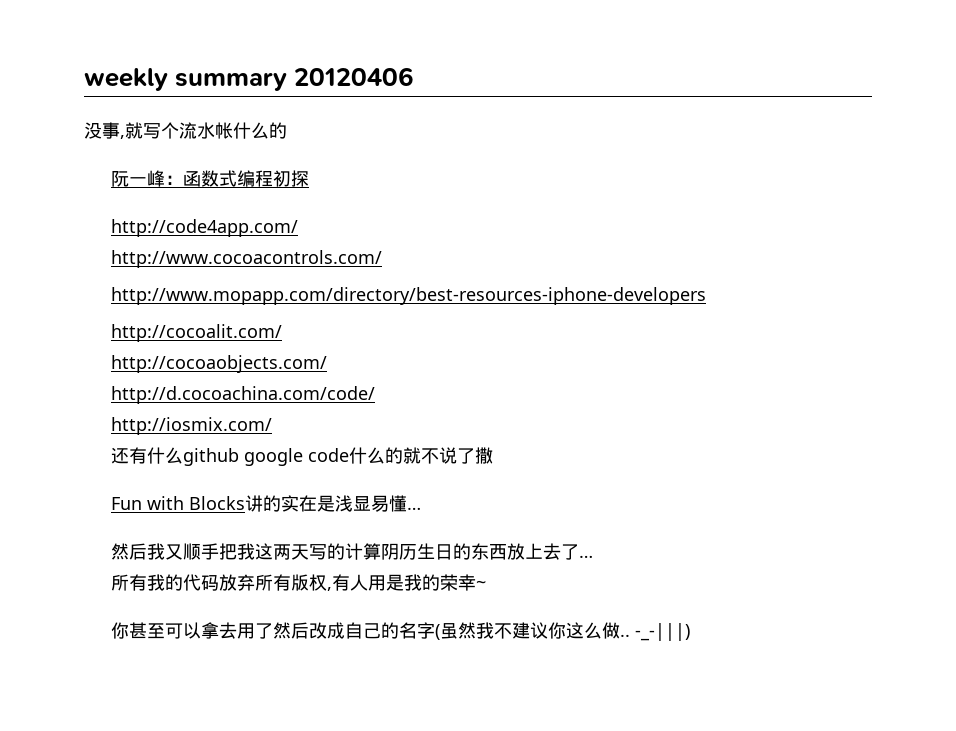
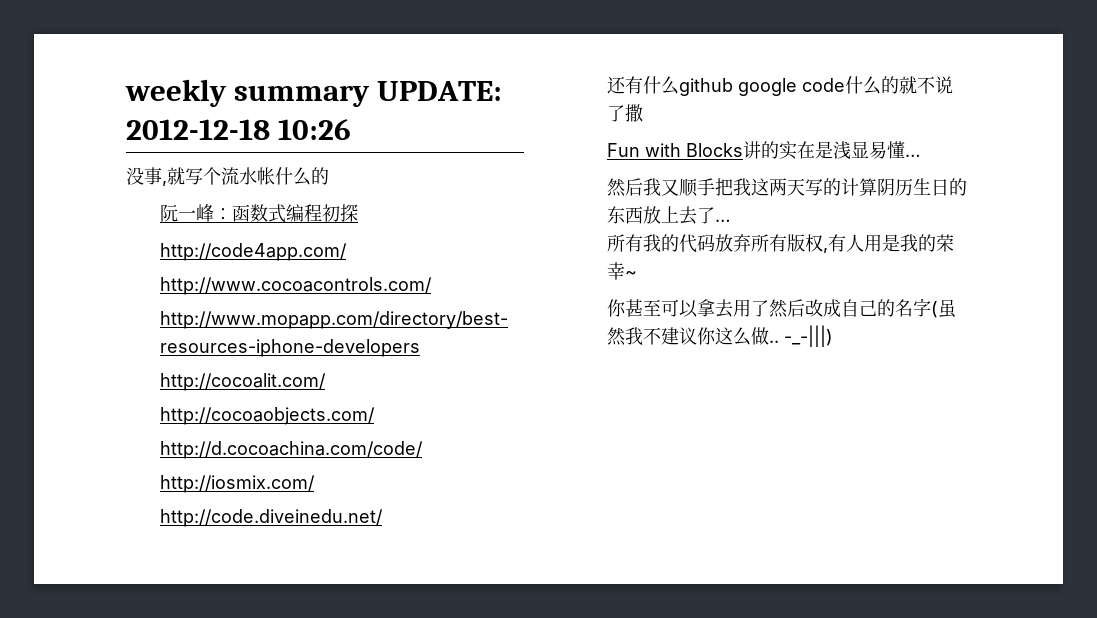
[294,67,415,86] 20120406 -> [377,81,503,101] [126,119,352,140] UPDATE: 2012-12-18 10:26
(272, 426) none -> [160,509,384,527] // http://code.diveinedu.net/

